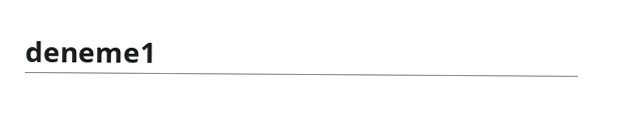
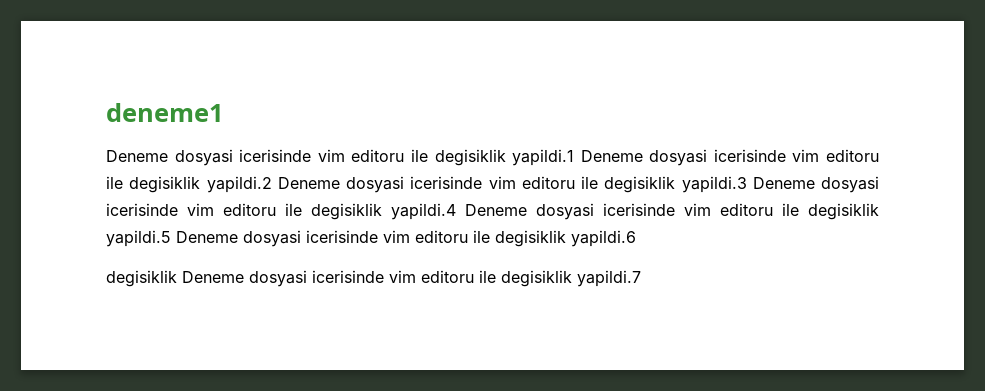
(157, 52) none -> [106,149,880,166] [106,176,879,193] [106,203,879,220] [106,230,636,247] [106,270,641,287] // Deneme dosyasi icerisinde vim editoru ile degisiklik yapildi.1 Deneme dosyasi icerisinde vim editoru ile degisiklik yapildi.2 Deneme dosyasi icerisinde vim editoru ile degisiklik yapildi.3 Deneme dosyasi icerisinde vim editoru ile degisiklik yapildi.4 Deneme dosyasi icerisinde vim editoru ile degisiklik yapildi.5 Deneme dosyasi icerisinde vim editoru ile degisiklik yapildi.6 // degisiklik Deneme dosyasi icerisinde vim editoru ile degisiklik yapildi.7

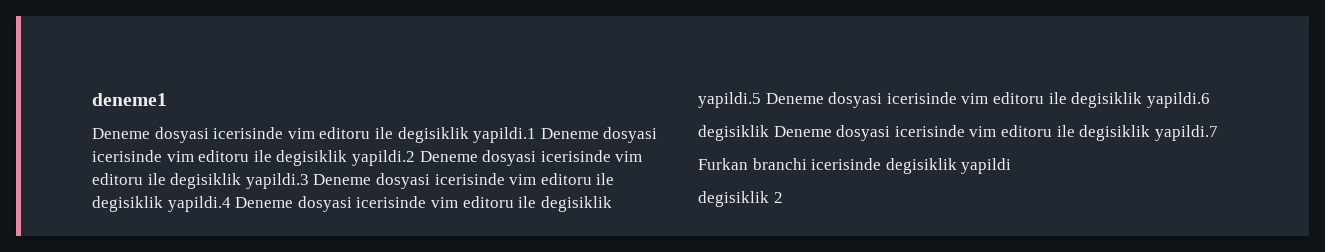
(641, 278) none -> [698,158,1012,174] [698,191,783,207] // Furkan branchi icerisinde degisiklik yapildi // degisiklik 2

